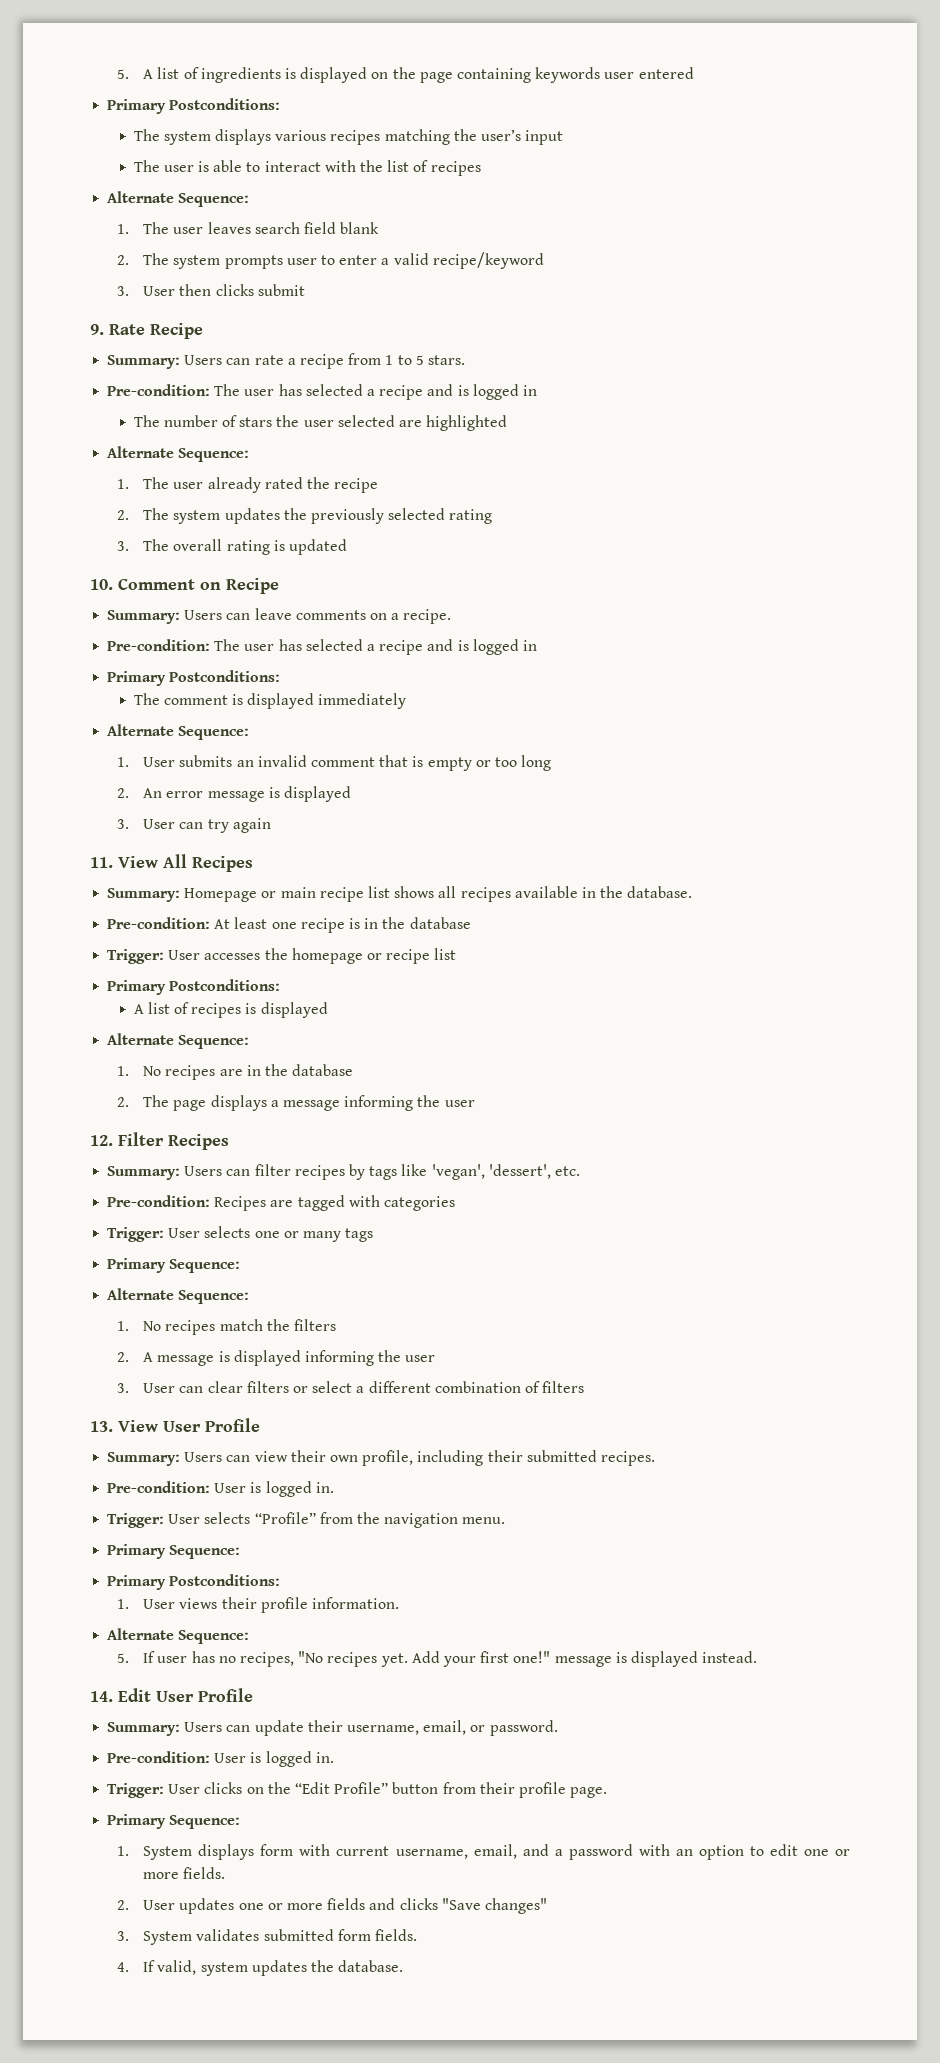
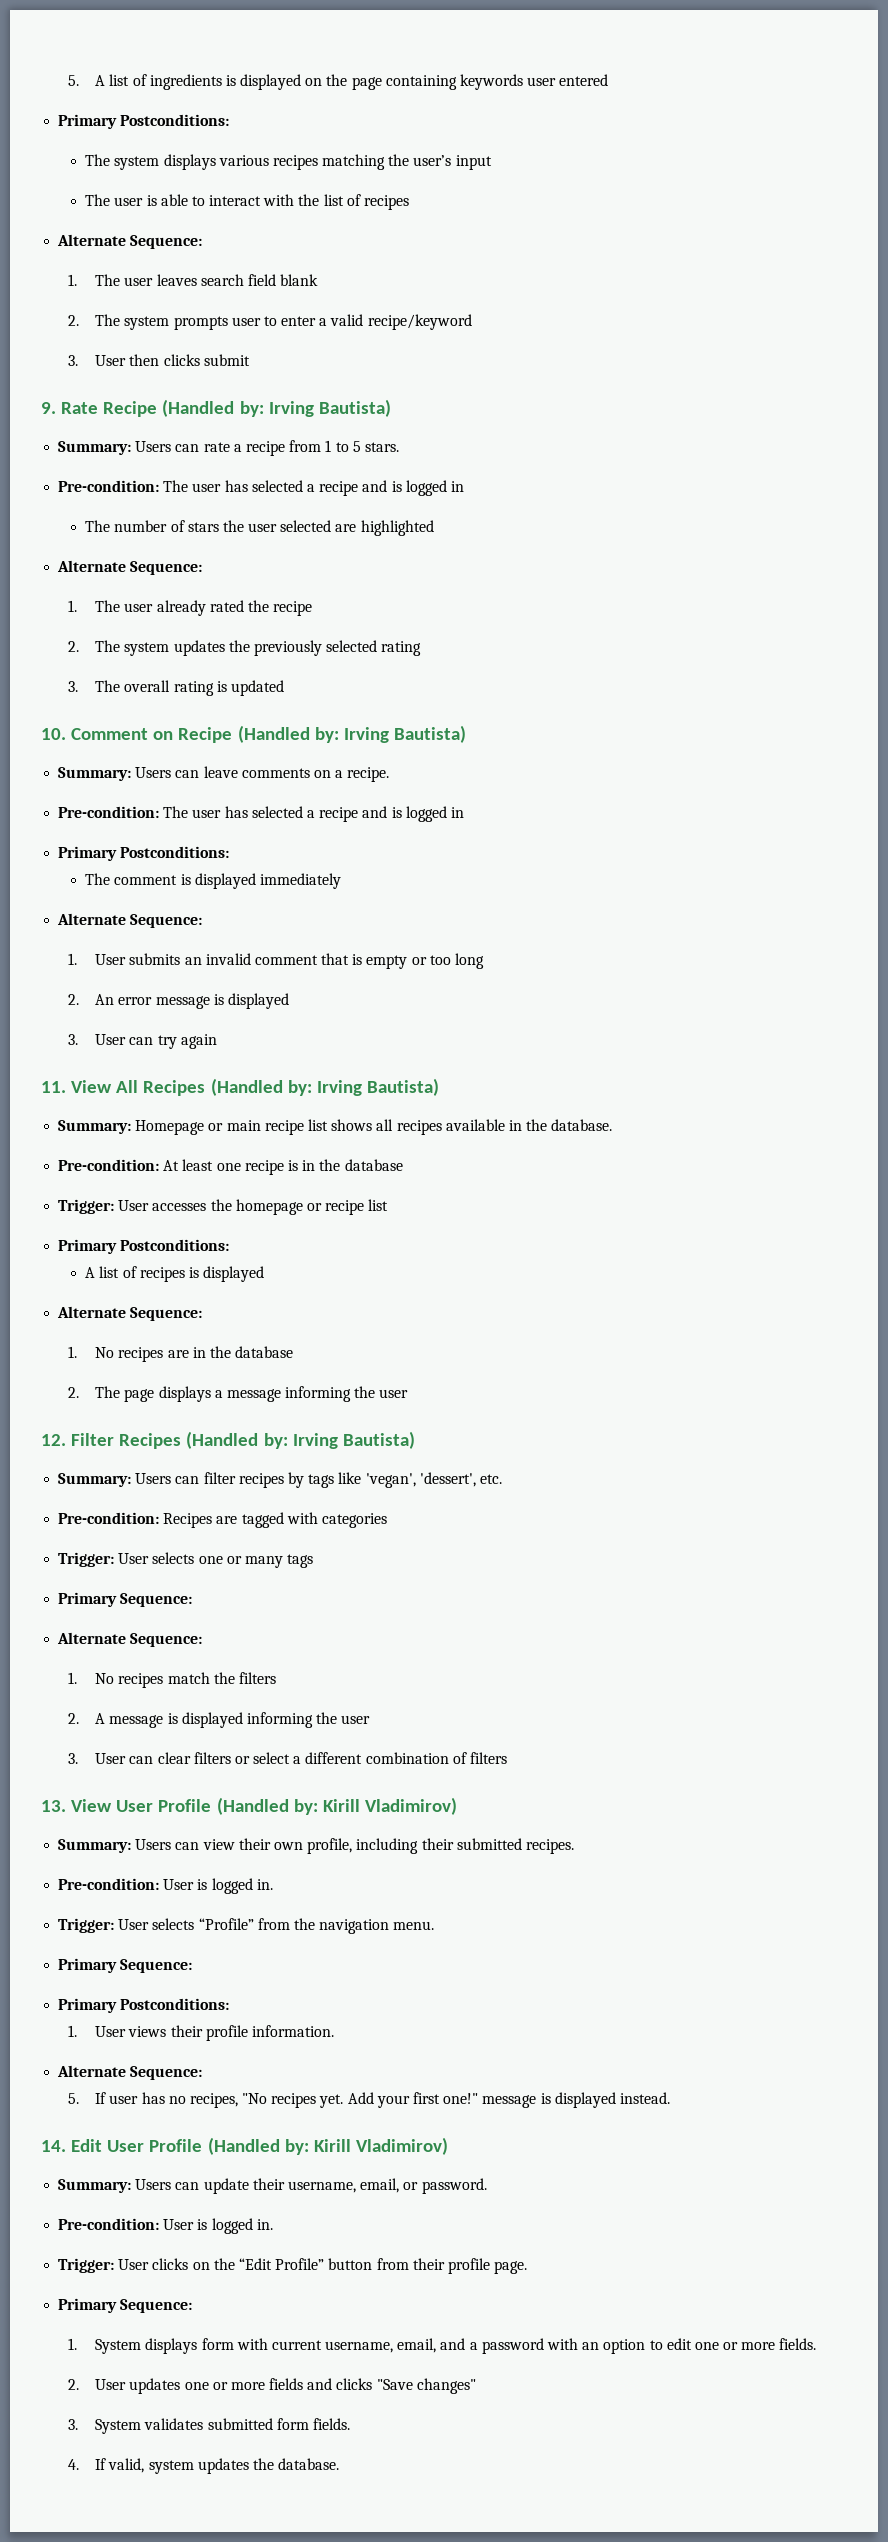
(203, 331) none -> [162,399,391,417] (Handled by: Irving Bautista)
(279, 586) none -> [237,725,466,743] (Handled by: Irving Bautista)
(253, 864) none -> [210,1078,439,1096] (Handled by: Irving Bautista)
(229, 1142) none -> [186,1431,415,1449] (Handled by: Irving Bautista)
(260, 1425) none -> [216,1797,457,1815] (Handled by: Kirill Vladimirov)
(253, 1695) none -> [207,2137,448,2155] (Handled by: Kirill Vladimirov)

